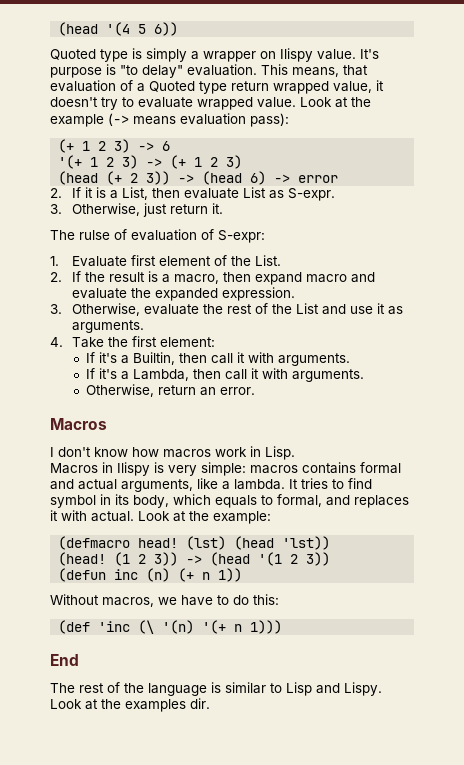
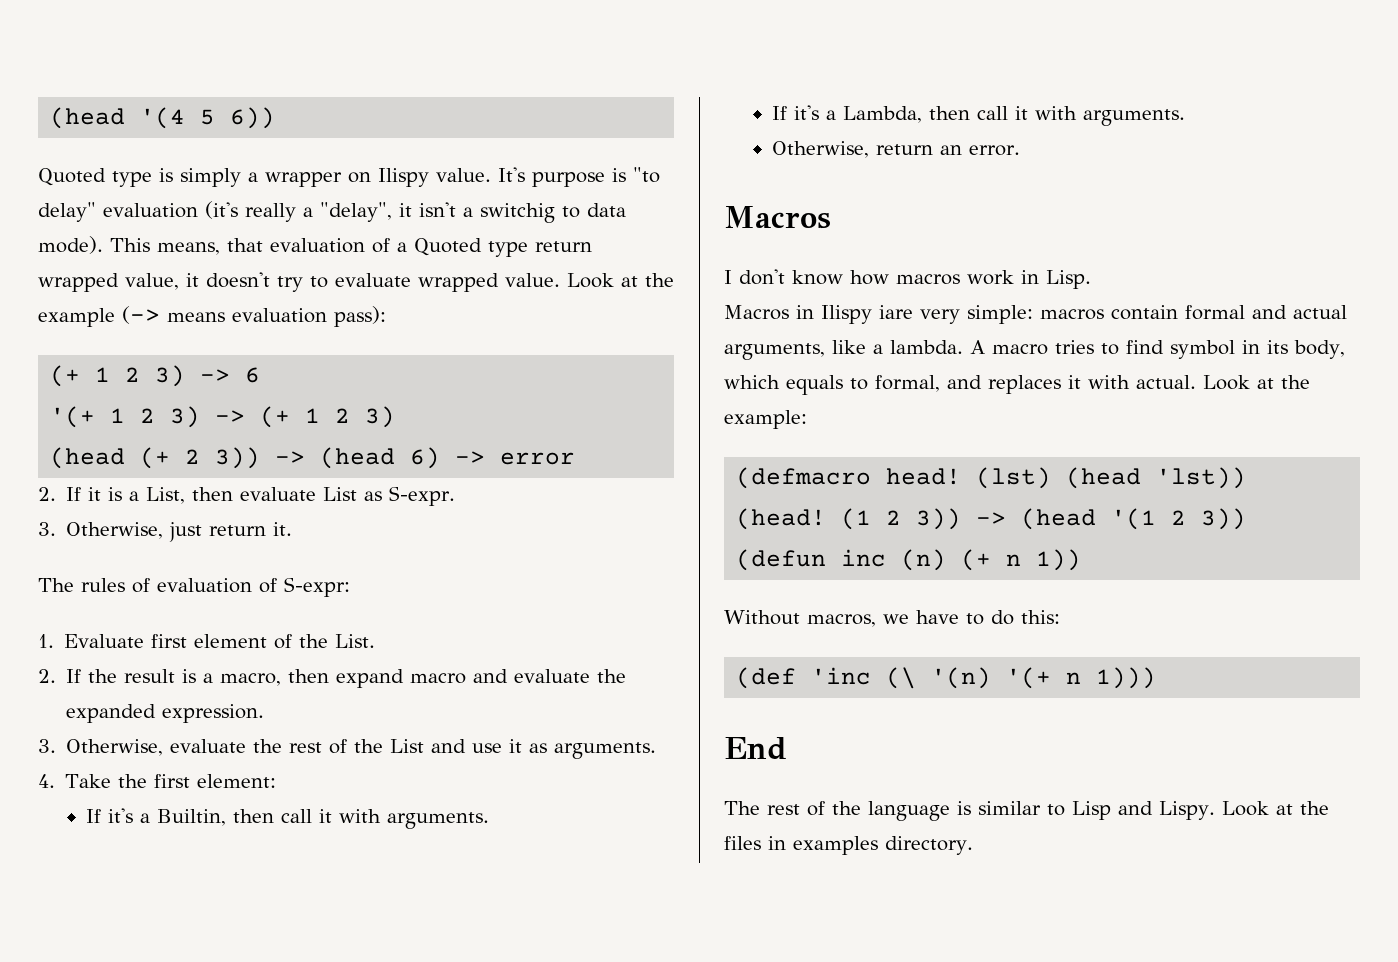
[187,64,257,76] evaluation. -> [103,201,626,223] [38,236,103,254] evaluation (it's really a "delay", it isn't a switchig to data mode).
[79,230,110,240] rulse -> [81,578,125,592] rules
[154,462,164,473] is -> [879,305,913,319] iare
[302,462,356,474] contains -> [1111,305,1178,320] contain
[289,479,298,489] It -> [970,340,1048,355] A macro
[125,698,210,712] examples dir. -> [724,836,973,855] files in examples directory.

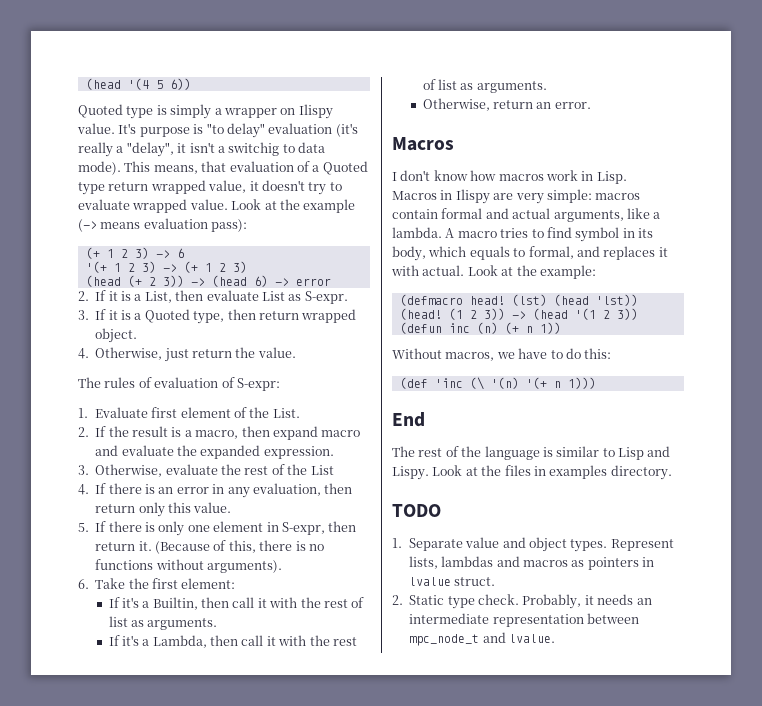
(56, 529) none -> [95,309,357,324] [95,328,138,343] [78,348,89,359] If it is a Quoted type, then return wrapped object. // 4.
[273,522,293,536] it. -> [235,347,296,358] the value.
[431,739,657,759] [38,774,55,788] and use it as arguments. // 4. -> [78,483,353,498] [95,502,232,517] [78,521,357,536] [95,540,324,554] [95,559,282,573] [78,579,89,589] // 4. If there is an error in any evaluation, then return only this value. // 5. If there is only one element in S-expr, then return it. (Because of this, there is no functions without arguments). // 6.
(381, 816) none -> [300,597,365,608] [108,616,144,627] the rest of list as
(1077, 113) none -> [309,635,357,646] [422,79,474,90] the rest of list as
[879,305,913,319] iare -> [493,193,514,200] are
(973, 845) none -> [392,504,441,517] [392,537,674,552] [408,556,655,570] [408,577,496,586] [392,594,652,609] [409,613,639,627] [409,632,555,646] // TODO // 1. Separate value and object types. Represent lists, lambdas and macros as pointers in lvalue struct. // 2. Static type check. Probably, it needs an intermediate representation between mpc_node_t and lvalue.

